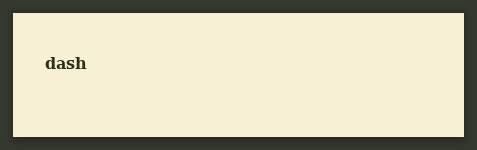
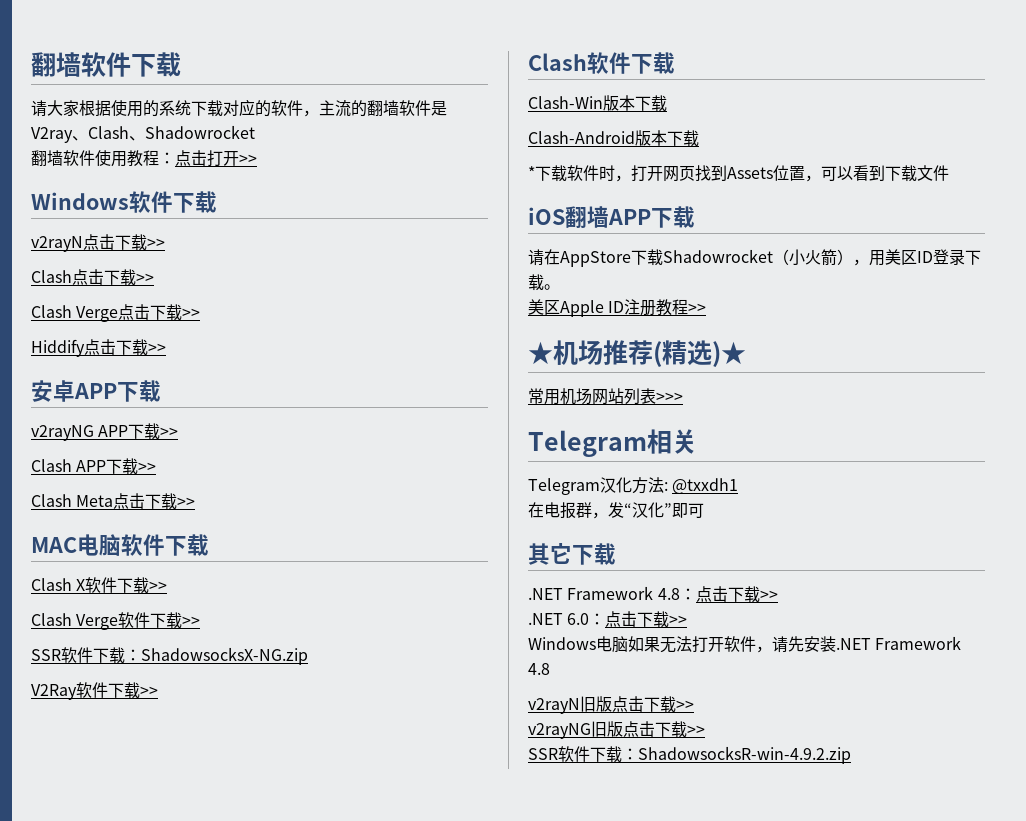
[45,57,87,69] dash -> [31,52,181,77] [31,99,447,117] [31,125,255,143] [31,150,257,167] [31,191,217,213] [31,234,165,252] [31,269,154,286] [31,304,201,322] [31,339,166,357] [31,380,161,402] [31,423,179,441] [31,458,157,475] [31,493,196,510] [31,534,209,556] [31,577,168,594] [31,612,201,630] [31,647,308,665] [31,682,158,700] [528,52,675,74] [528,95,667,112] [528,130,699,147] [528,165,949,182] [528,206,695,228] [528,249,981,267] [528,274,560,291] [528,299,707,317] [528,340,746,367] [528,388,683,405] [528,429,697,457] [528,477,739,495] [528,502,704,519] [528,543,616,565] [528,586,778,603] [528,611,688,628] [528,636,962,653] [528,663,550,675] [528,696,694,714] [528,721,705,739] [528,746,851,764] 翻墙软件下载 // 请大家根据使用的系统下载对应的软件，主流的翻墙软件是V2ray、Clash、Shadowrocket // 翻墙软件使用教程：点击打开>> // Windows软件下载 // v2rayN点击下载>> // Clash点击下载>> // Clash Verge点击下载>> // Hiddify点击下载>> // 安卓APP下载 // v2rayNG APP下载>> // Clash APP下载>> // Clash Meta点击下载>> // MAC电脑软件下载 // Clash X软件下载>> // Clash Verge软件下载>> // SSR软件下载：ShadowsocksX-NG.zip // V2Ray软件下载>> // Clash软件下载 // Clash-Win版本下载 // Clash-Android版本下载 // *下载软件时，打开网页找到Assets位置，可以看到下载文件 // iOS翻墙APP下载 // 请在AppStore下载Shadowrocket（小火箭），用美区ID登录下载。 // 美区Apple ID注册教程>> // ★机场推荐(精选)★ // 常用机场网站列表>>> // Telegram相关 // Telegram汉化方法: @txxdh1 // 在电报群，发“汉化”即可 // 其它下载 // .NET Framework 4.8：点击下载>> // .NET 6.0：点击下载>> // Windows电脑如果无法打开软件，请先安装.NET Framework 4.8 // v2rayN旧版点击下载>> // v2rayNG旧版点击下载>> // SSR软件下载：ShadowsocksR-win-4.9.2.zip

